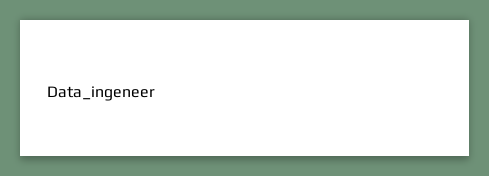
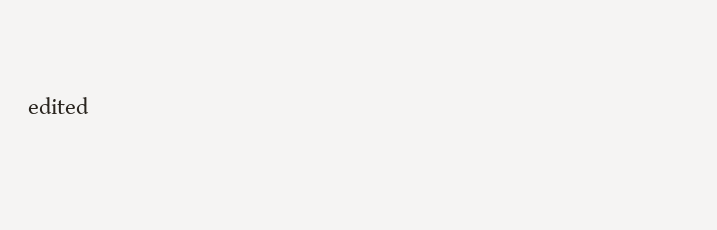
[47,86,155,101] Data_ingeneer -> [28,97,89,114] edited

